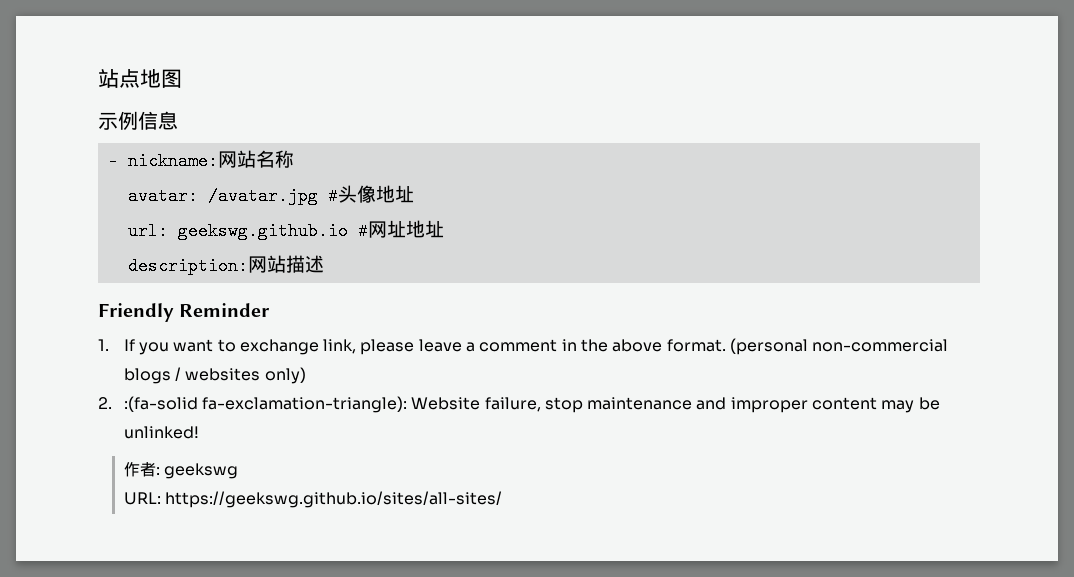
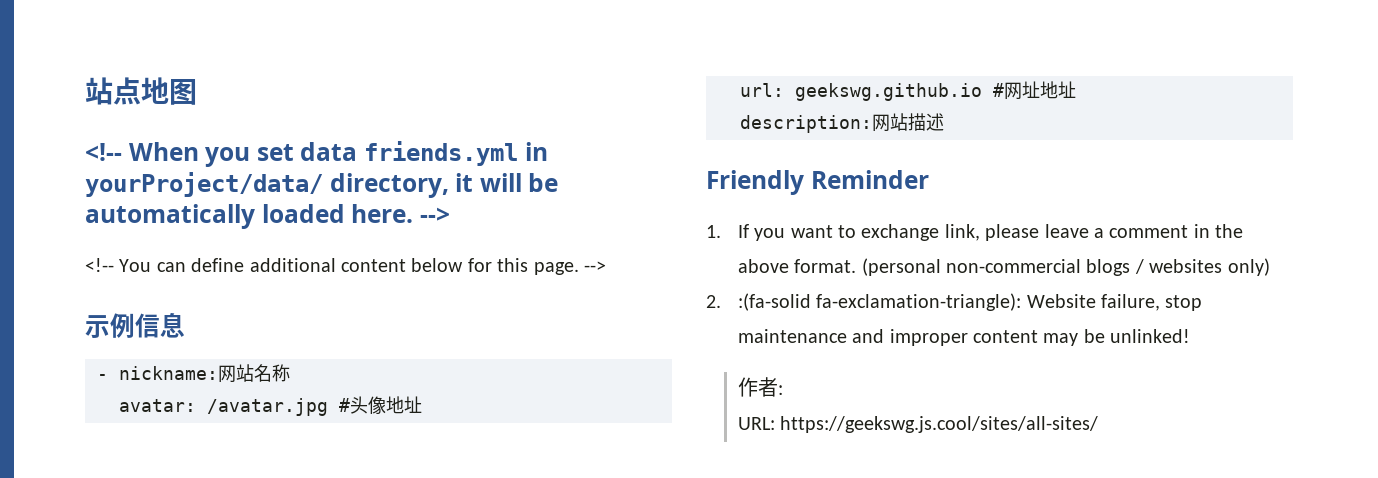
(182, 78) none -> [85,141,548,167] [85,172,559,198] [85,204,450,229] [85,258,606,275] // <!-- When you set data friends.yml in yourProject/data/ directory, it will be automatically loaded here. --> // <!-- You can define additional content below for this page. -->
[163,463,238,479] geekswg -> (783, 390) none
[164,491,502,508] https://geekswg.github.io/sites/all-sites/ -> [780,416,1099,433] https://geekswg.js.cool/sites/all-sites/

